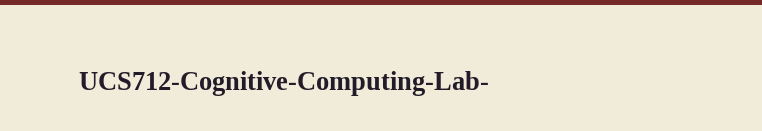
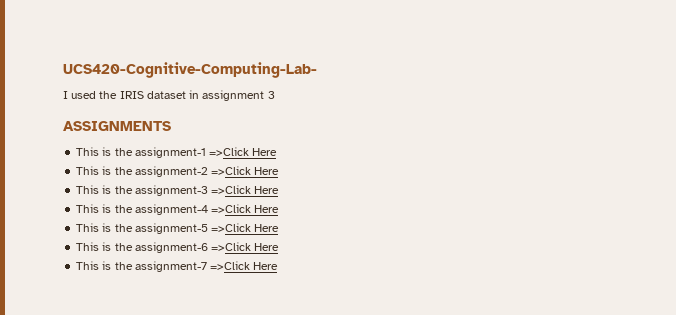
[79,71,489,96] UCS712-Cognitive-Computing-Lab- -> [63,62,317,78] [63,90,275,101] [63,121,171,131] [76,147,278,158] [76,166,280,177] [76,185,280,196] [76,204,280,215] [76,223,280,234] [76,242,280,253] [76,261,279,272] UCS420-Cognitive-Computing-Lab- // I used the IRIS dataset in assignment 3 // ASSIGNMENTS // This is the assignment-1 =>Click Here // This is the assignment-2 =>Click Here // This is the assignment-3 =>Click Here // This is the assignment-4 =>Click Here // This is the assignment-5 =>Click Here // This is the assignment-6 =>Click Here // This is the assignment-7 =>Click Here

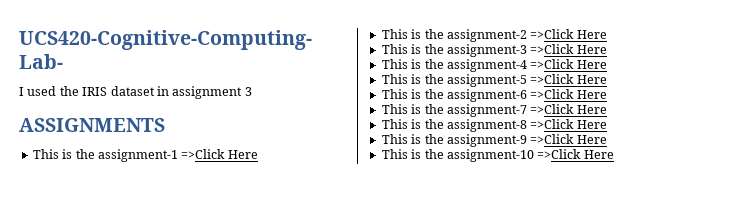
(279, 266) none -> [381,119,607,132] [381,134,607,147] [381,149,614,162] // This is the assignment-8 =>Click Here // This is the assignment-9 =>Click Here // This is the assignment-10 =>Click Here

